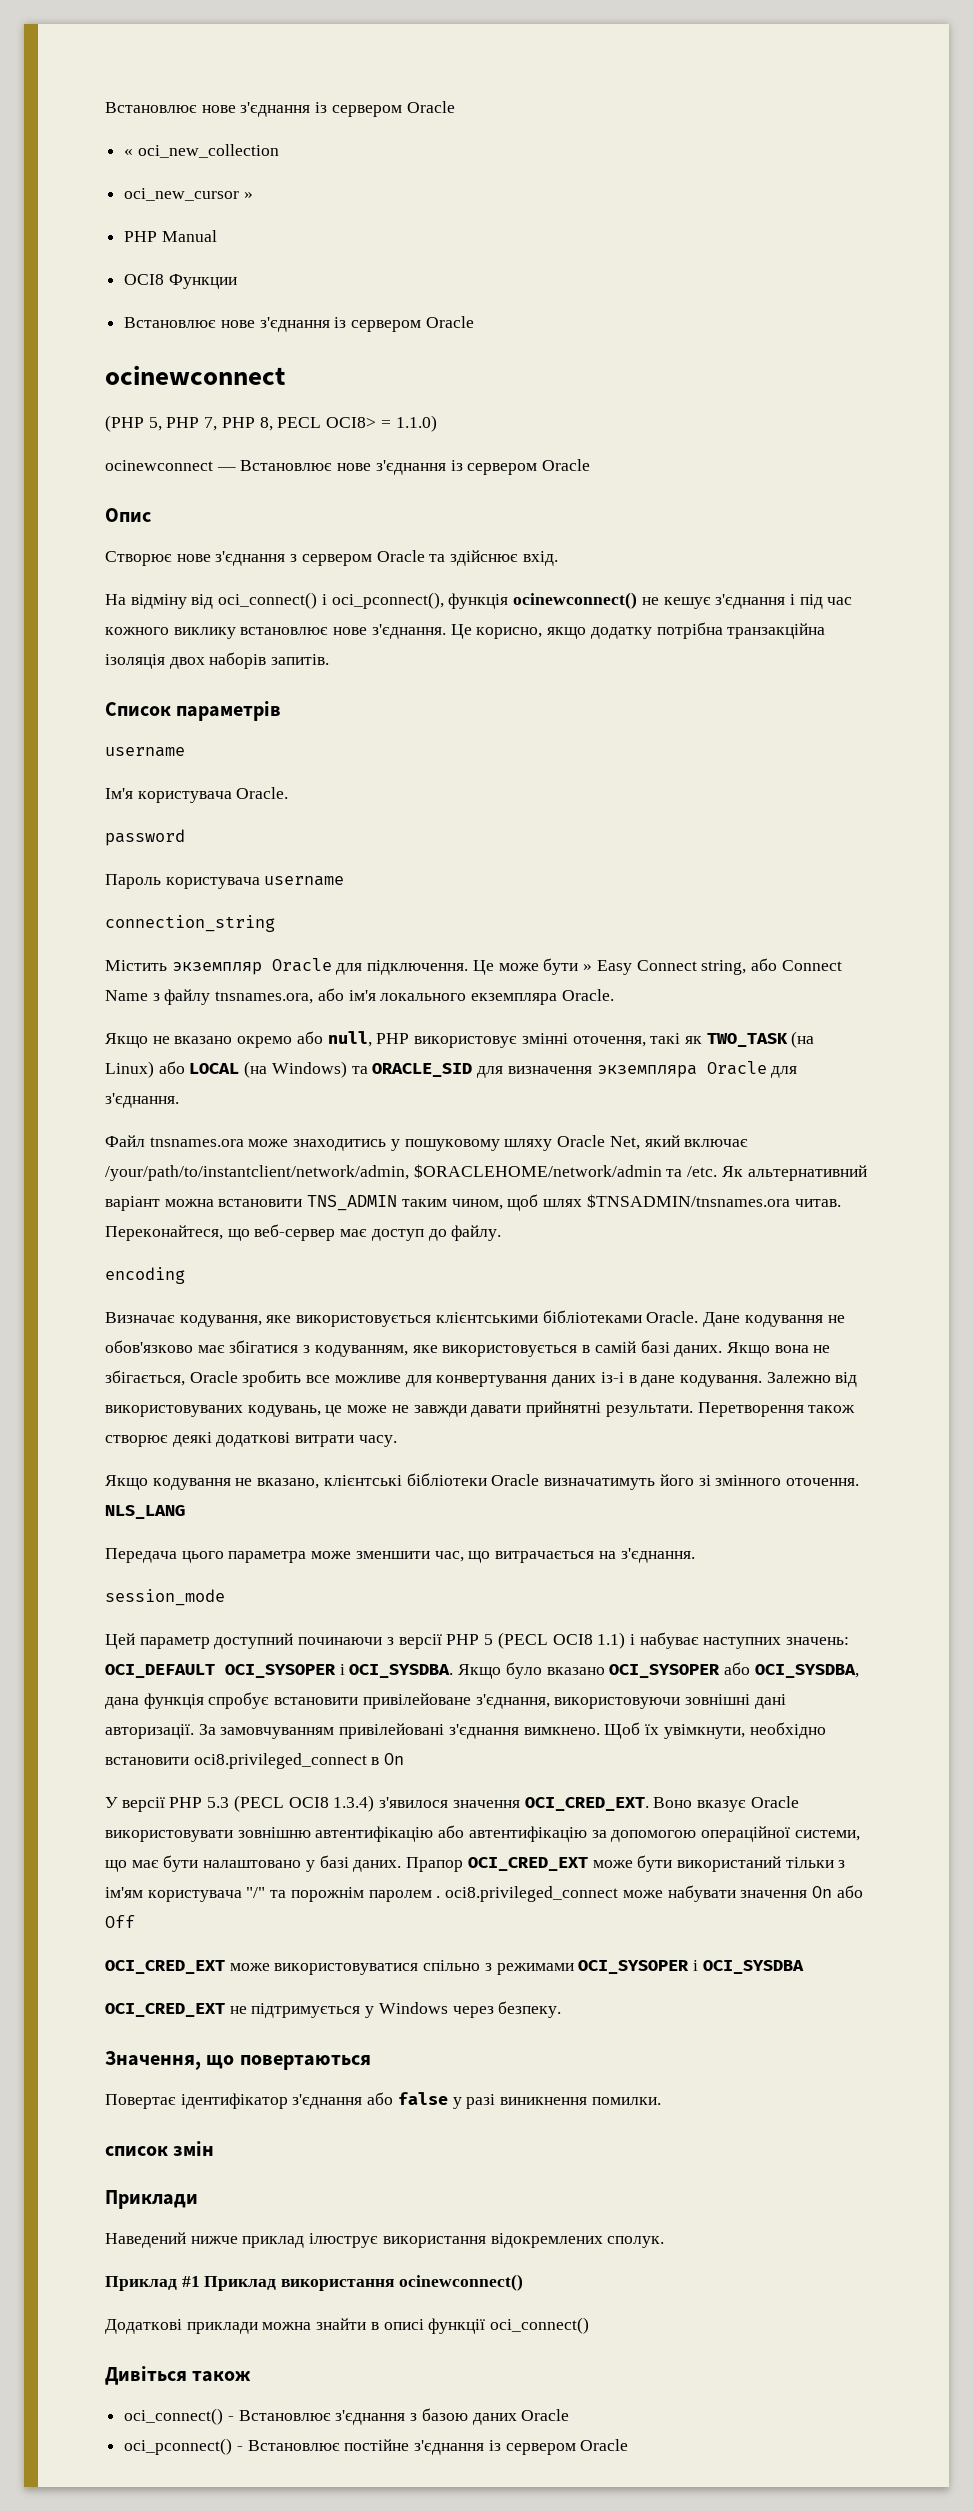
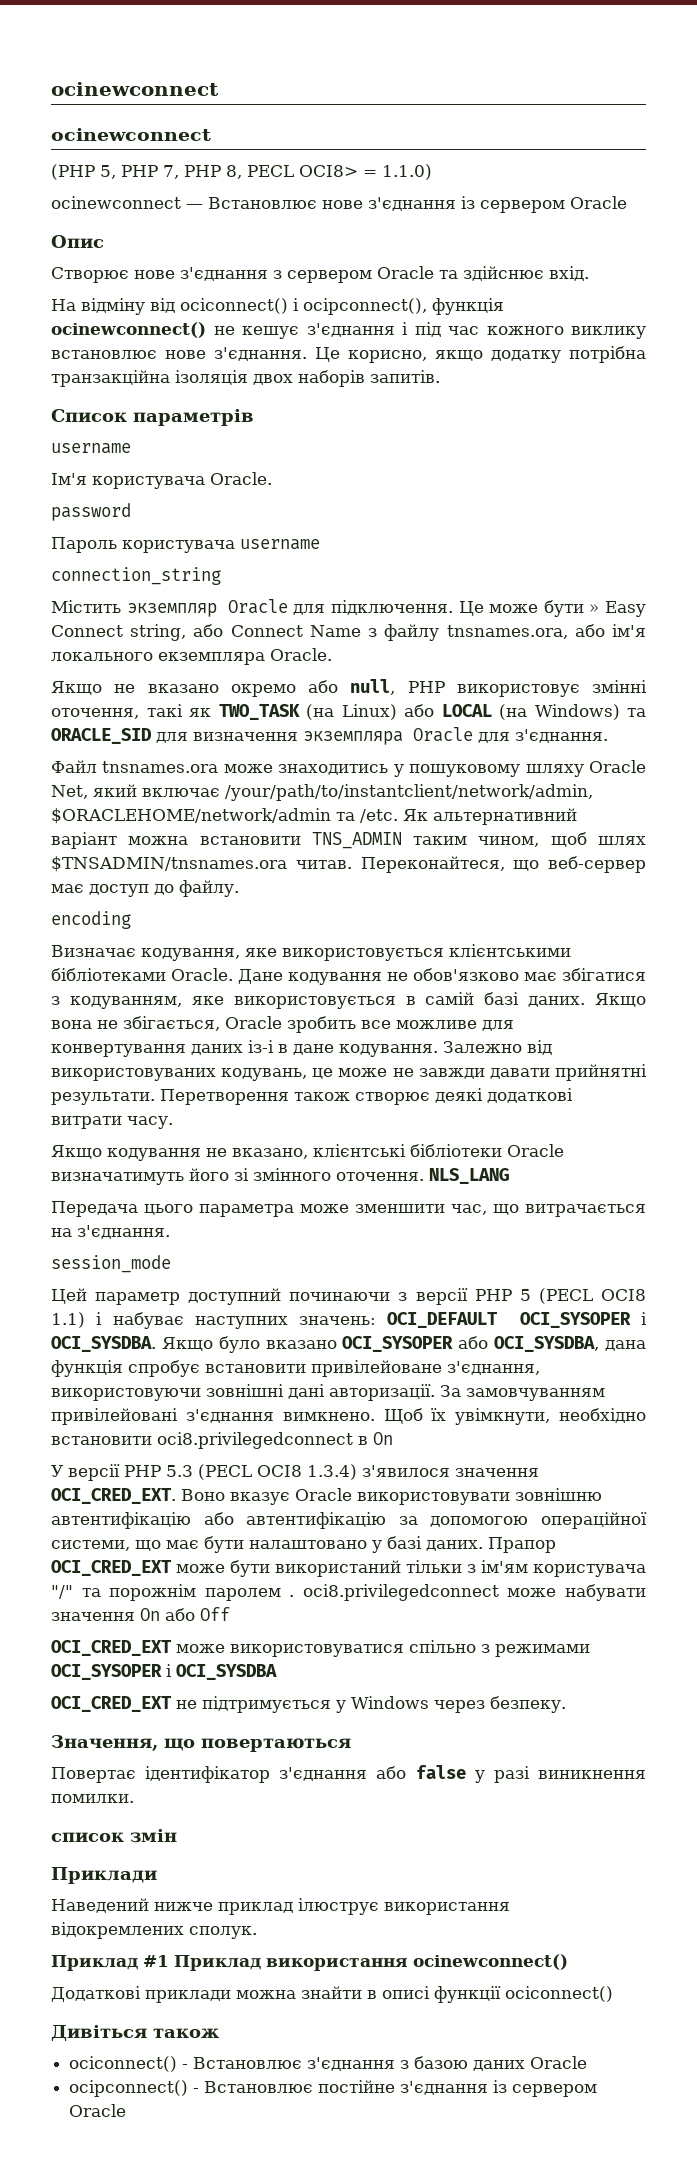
[105,101,455,117] [124,144,279,158] [124,188,253,201] [124,230,217,242] [124,274,237,289] [124,316,474,332] Встановлює нове з'єднання із сервером Oracle // « oci_new_collection // oci_new_cursor » // PHP Manual // OCI8 Функции // Встановлює нове з'єднання із сервером Oracle -> [51,82,219,96] ocinewconnect
[218,592,444,609] oci_connect() і oci_pconnect(), -> [180,298,427,315] ociconnect() і ocipconnect(),
[193,1753,367,1769] oci8.privileged_connect -> [157,1432,353,1449] oci8.privilegedconnect
[445,1886,619,1902] oci8.privileged_connect -> [302,1584,499,1601] oci8.privilegedconnect
[490,2317,590,2334] oci_connect() -> [505,1986,613,2002] ociconnect()
[124,2408,224,2425] oci_connect() -> [69,2056,178,2072] ociconnect()
[124,2438,233,2455] oci_pconnect() -> [69,2080,189,2097] ocipconnect()

